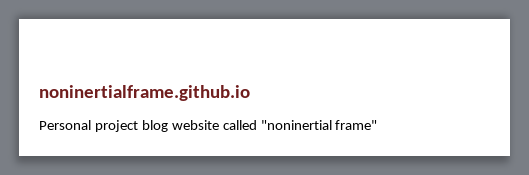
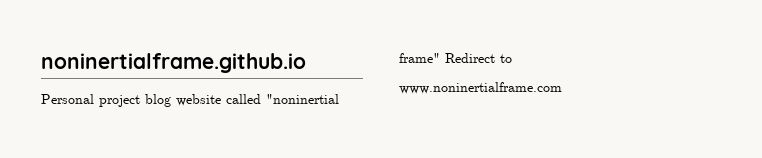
(378, 125) none -> [445,53,512,63] [399,82,562,94] Redirect to // www.noninertialframe.com

